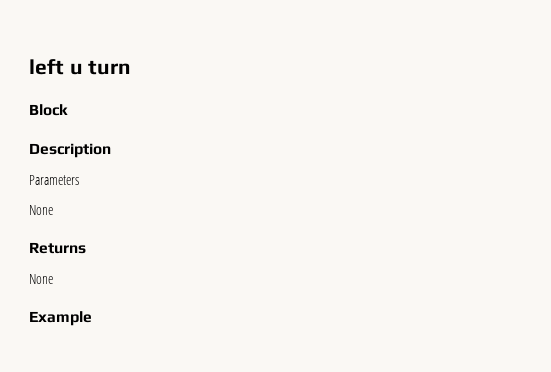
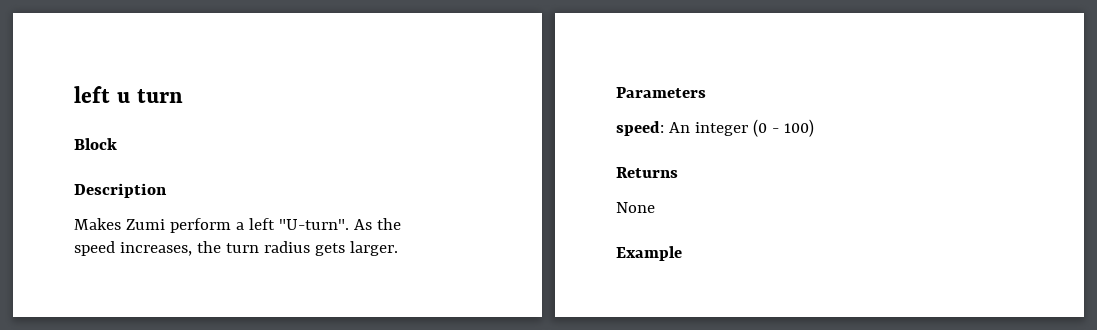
[29,175,79,185] [29,205,53,215] Parameters // None -> [74,218,401,233] [74,241,398,256] [616,87,706,98] [616,119,814,137] Makes Zumi perform a left "U-turn". As the speed increases, the turn radius gets larger. // Parameters // speed: An integer (0 - 100)

